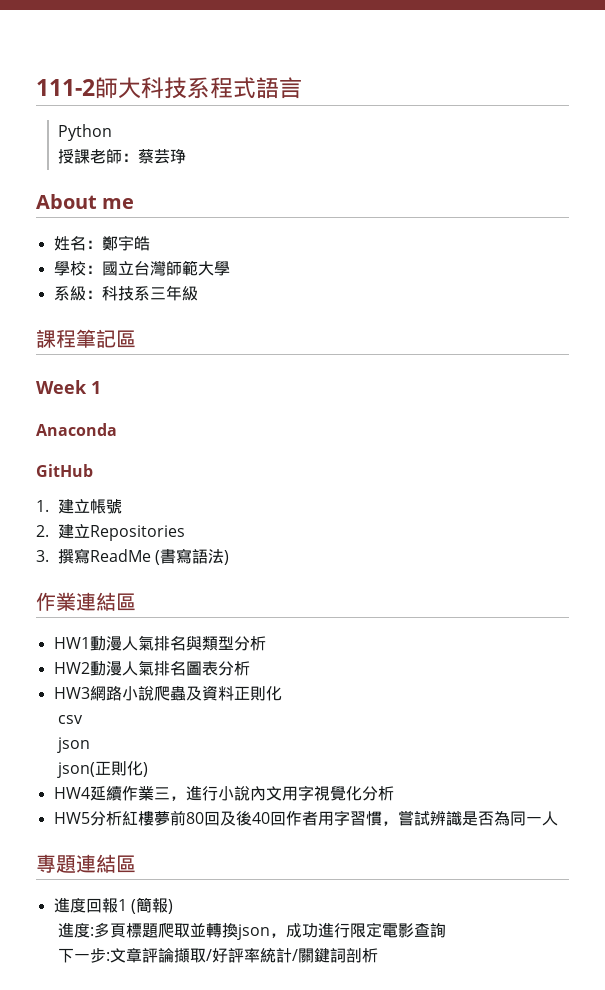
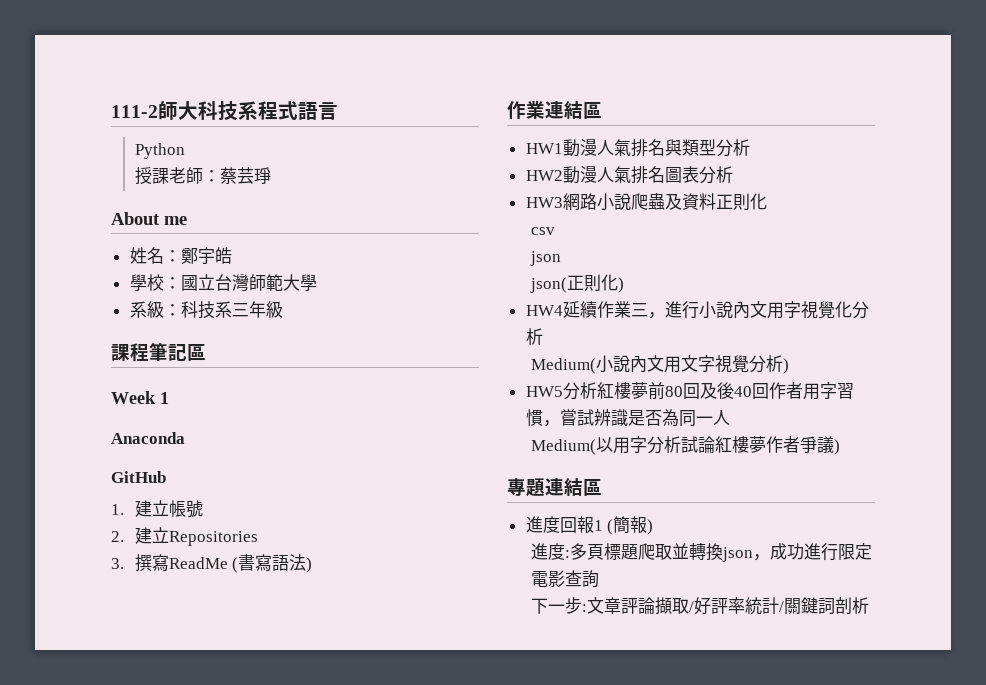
(394, 793) none -> [530,355,789,374] // Medium(小說內文用文字視覺分析)
(558, 818) none -> [530,436,840,455] // Medium(以用字分析試論紅樓夢作者爭議)

